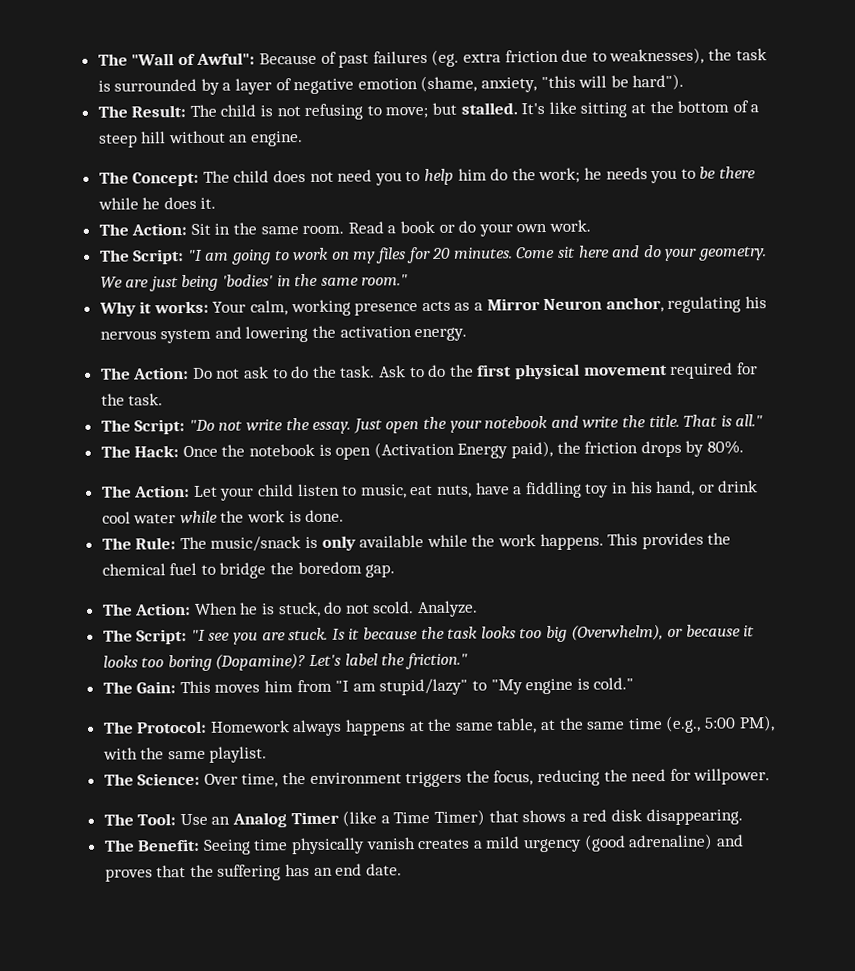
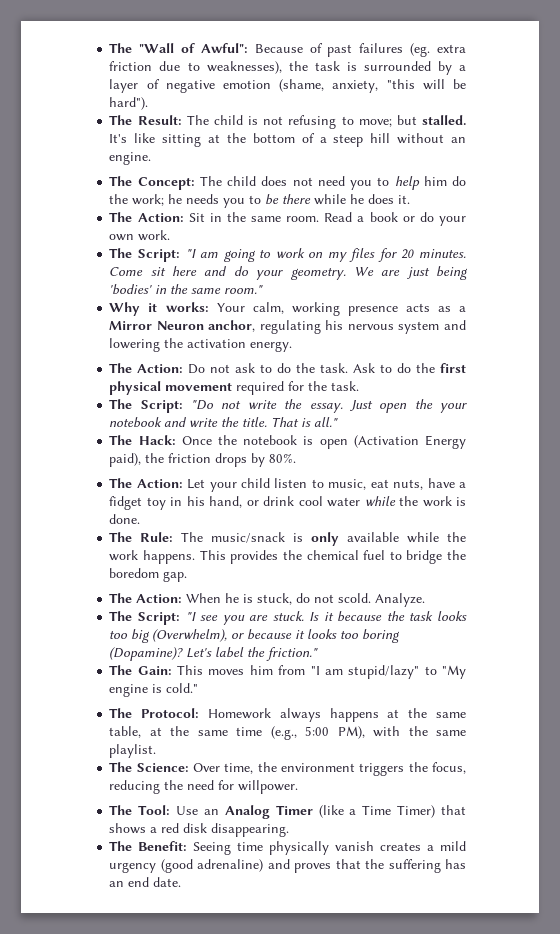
[524,481,582,499] fiddling -> [109,496,143,510] fidget

